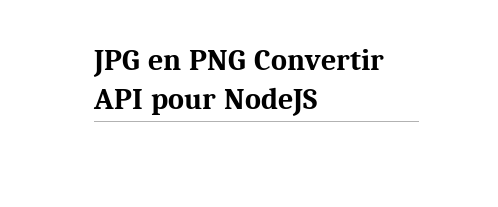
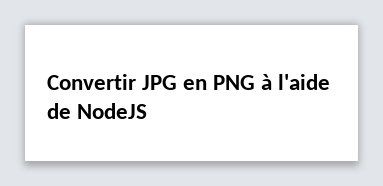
(93, 63) none -> [47,74,136,90] Convertir
[254,49,385,70] [93,89,217,115] Convertir API pour -> [261,74,331,90] [47,103,71,119] à l'aide de

